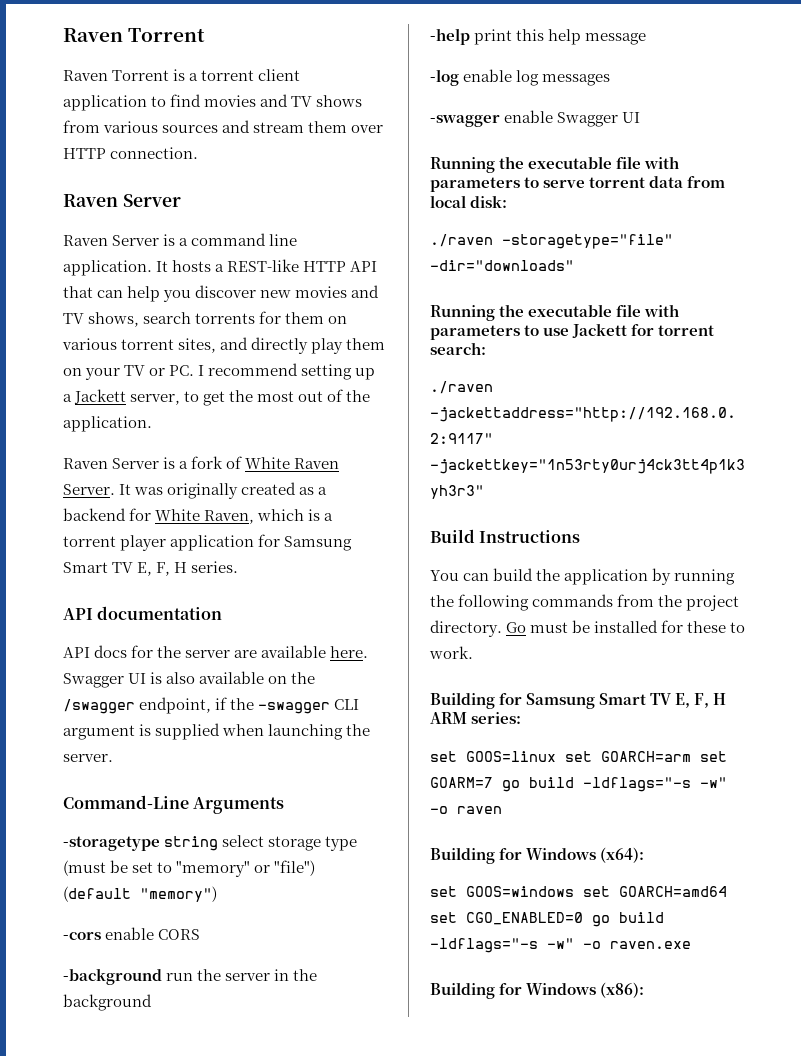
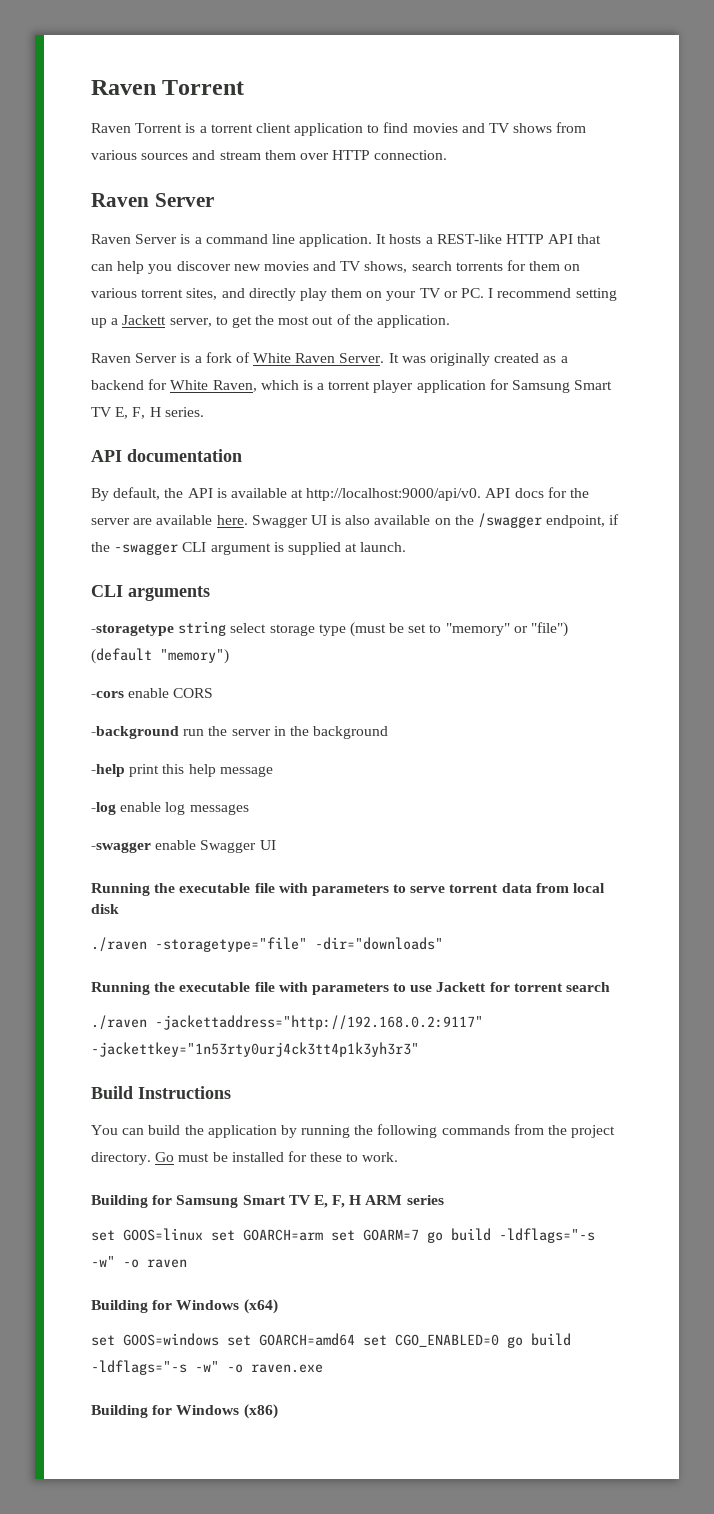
(223, 613) none -> [91,487,482,501] By default, the API is available at http://localhost:9000/api/v0.
[222,724,371,740] [63,754,113,762] [63,795,285,814] when launching the server. // Command-Line Arguments -> [345,542,407,552] [91,585,210,601] at launch. // CLI arguments
[470,195,508,208] disk: -> [91,904,119,914] disk
[430,342,486,355] search: -> [566,982,611,992] search
[471,712,522,724] series: -> [406,1195,444,1205] series
[600,847,645,863] (x64): -> [243,1299,278,1314] (x64)
[600,982,645,998] (x86): -> [243,1404,278,1419] (x86)

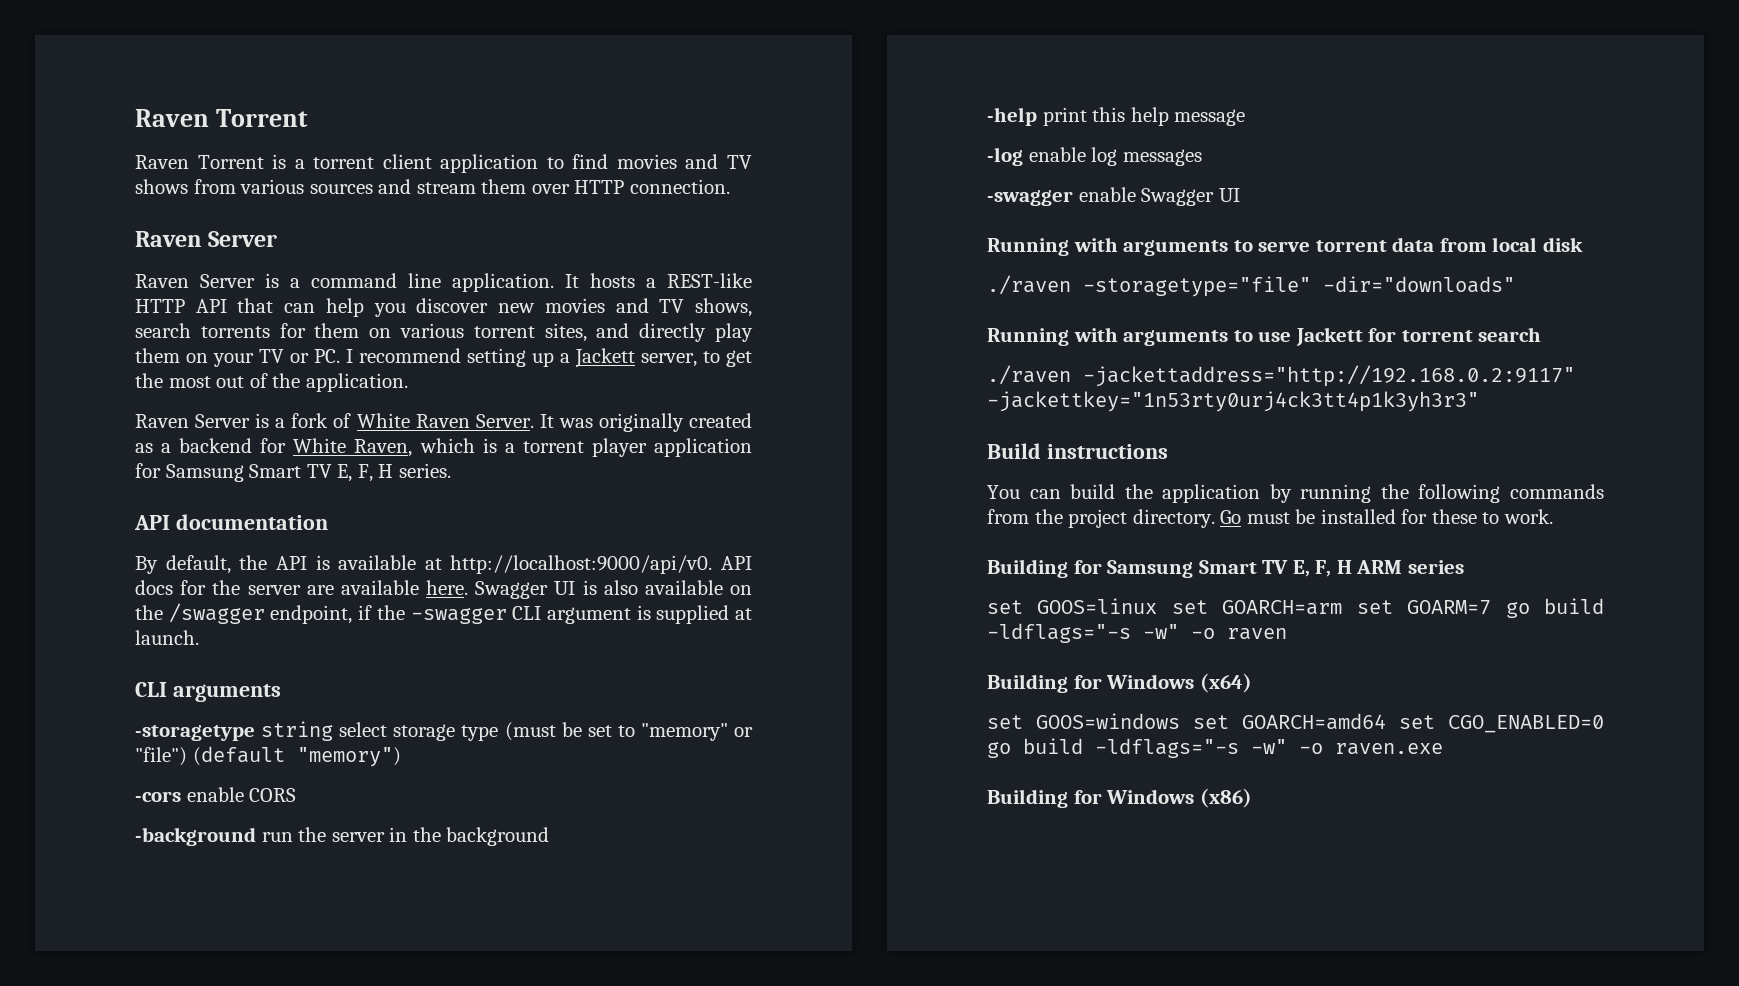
[154,883,389,896] the executable file with parameters -> [1073,237,1229,256] with arguments
[154,982,389,995] the executable file with parameters -> [1073,327,1229,346] with arguments
[138,1086,231,1099] Instructions -> [1046,444,1168,459] instructions

